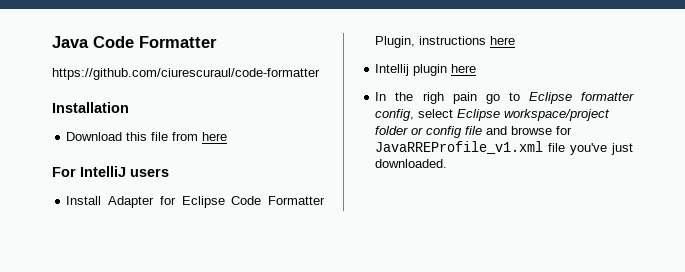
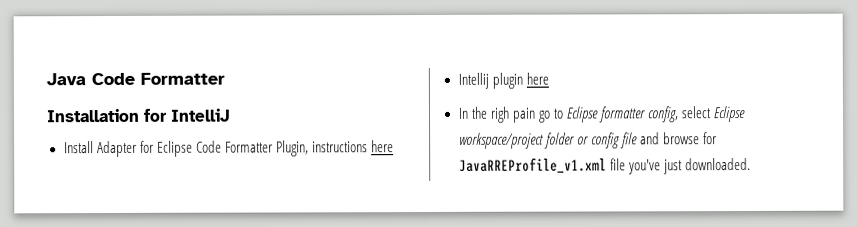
[52,68,320,80] // https://github.com/ciurescuraul/code-formatter -> (225, 78) none
[66,132,228,141] [52,167,76,177] // Download this file from here // For -> [143,108,168,122] for
[130,168,169,177] users -> (231, 115) none

